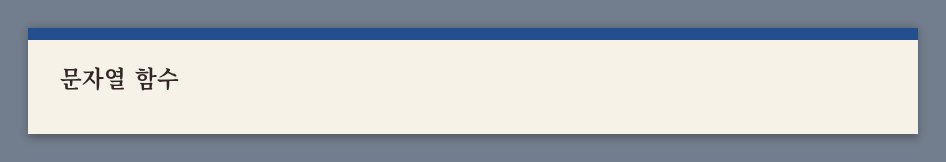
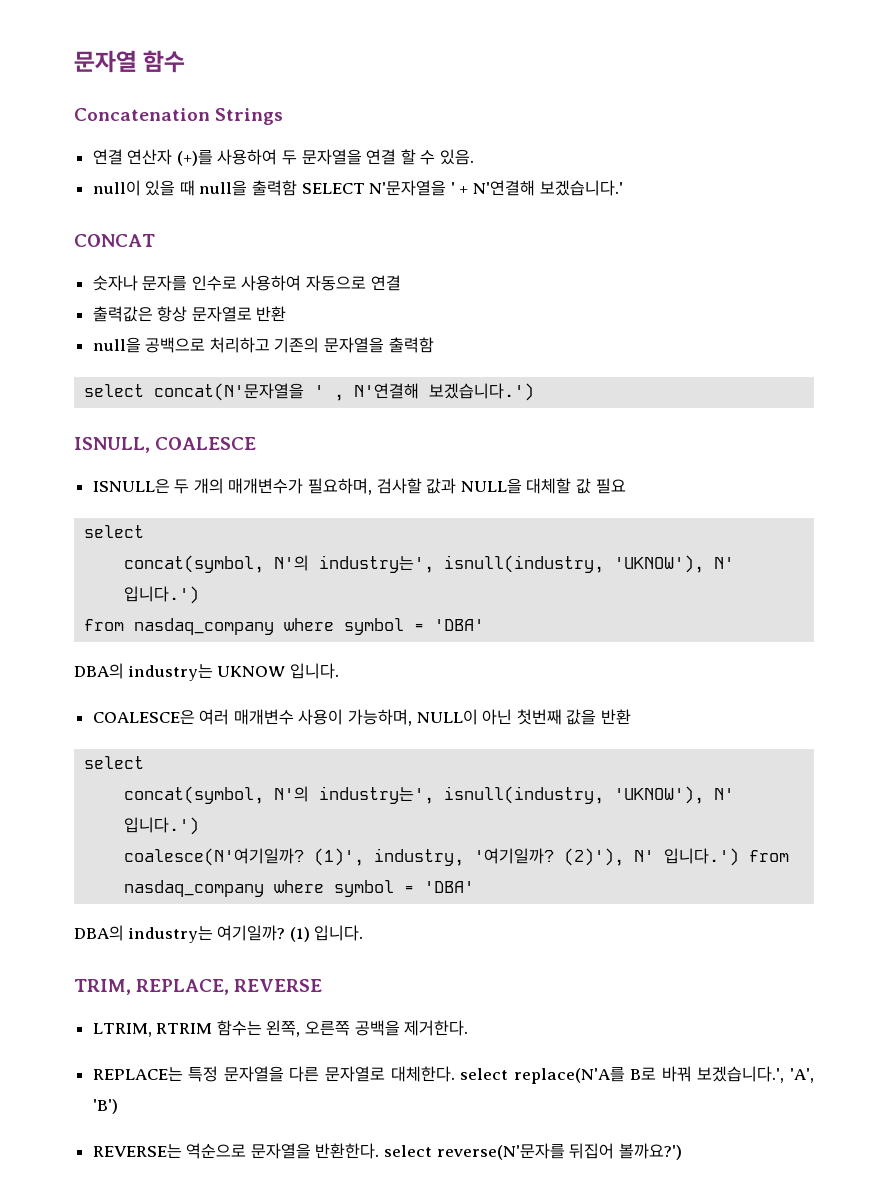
(179, 79) none -> [74,108,284,125] [92,149,475,166] [92,180,623,196] [74,234,155,247] [92,275,401,291] [92,306,287,322] [92,337,434,353] [84,383,535,401] [74,437,257,453] [92,478,626,495] [84,525,145,538] [124,555,735,573] [124,586,200,604] [84,618,485,635] [74,663,339,681] [92,709,632,726] [84,756,145,769] [124,786,735,804] [124,817,200,835] [124,848,790,866] [124,880,475,897] [74,925,364,943] [74,979,323,995] [92,1020,469,1037] [92,1066,815,1084] [92,1099,118,1114] [92,1143,682,1160] // Concatenation Strings // 연결 연산자 (+)를 사용하여 두 문자열을 연결 할 수 있음. // null이 있을 때 null을 출력함 SELECT N'문자열을 ' + N'연결해 보겠습니다.' // CONCAT // 숫자나 문자를 인수로 사용하여 자동으로 연결 // 출력값은 항상 문자열로 반환 // null을 공백으로 처리하고 기존의 문자열을 출력함 // select concat(N'문자열을 ' , N'연결해 보겠습니다.') // ISNULL, COALESCE // ISNULL은 두 개의 매개변수가 필요하며, 검사할 값과 NULL을 대체할 값 필요 // select // concat(symbol, N'의 industry는', isnull(industry, 'UKNOW'), N' 입니다.') // from nasdaq_company where symbol = 'DBA' // DBA의 industry는 UKNOW 입니다. // COALESCE은 여러 매개변수 사용이 가능하며, NULL이 아닌 첫번째 값을 반환 // select // concat(symbol, N'의 industry는', isnull(industry, 'UKNOW'), N' 입니다.') // coalesce(N'여기일까? (1)', industry, '여기일까? (2)'), N' 입니다.') from nasdaq_company where symbol = 'DBA' // DBA의 industry는 여기일까? (1) 입니다. // TRIM, REPLACE, REVERSE // LTRIM, RTRIM 함수는 왼쪽, 오른쪽 공백을 제거한다. // REPLACE는 특정 문자열을 다른 문자열로 대체한다. select replace(N'A를 B로 바꿔 보겠습니다.', 'A', 'B') // REVERSE는 역순으로 문자열을 반환한다. select reverse(N'문자를 뒤집어 볼까요?')

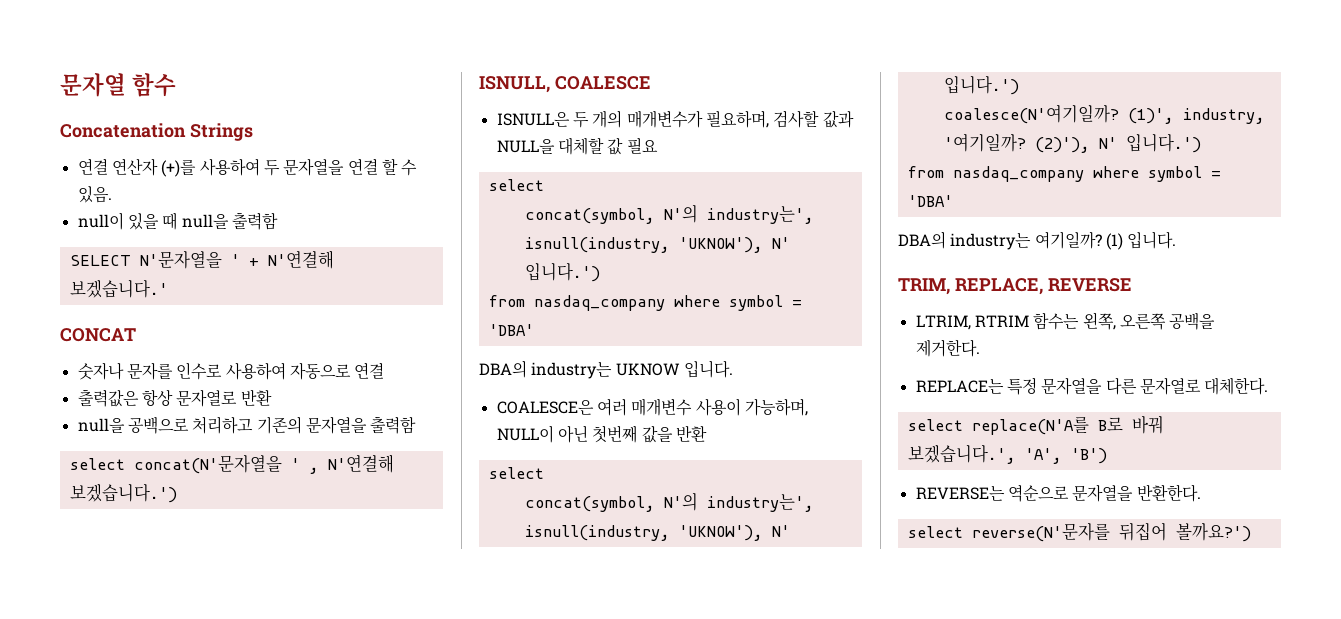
(298, 188) none -> (278, 221) //
(740, 857) none -> (1201, 143) //
(455, 1074) none -> (1269, 386) //
(380, 1151) none -> (1201, 493) //

